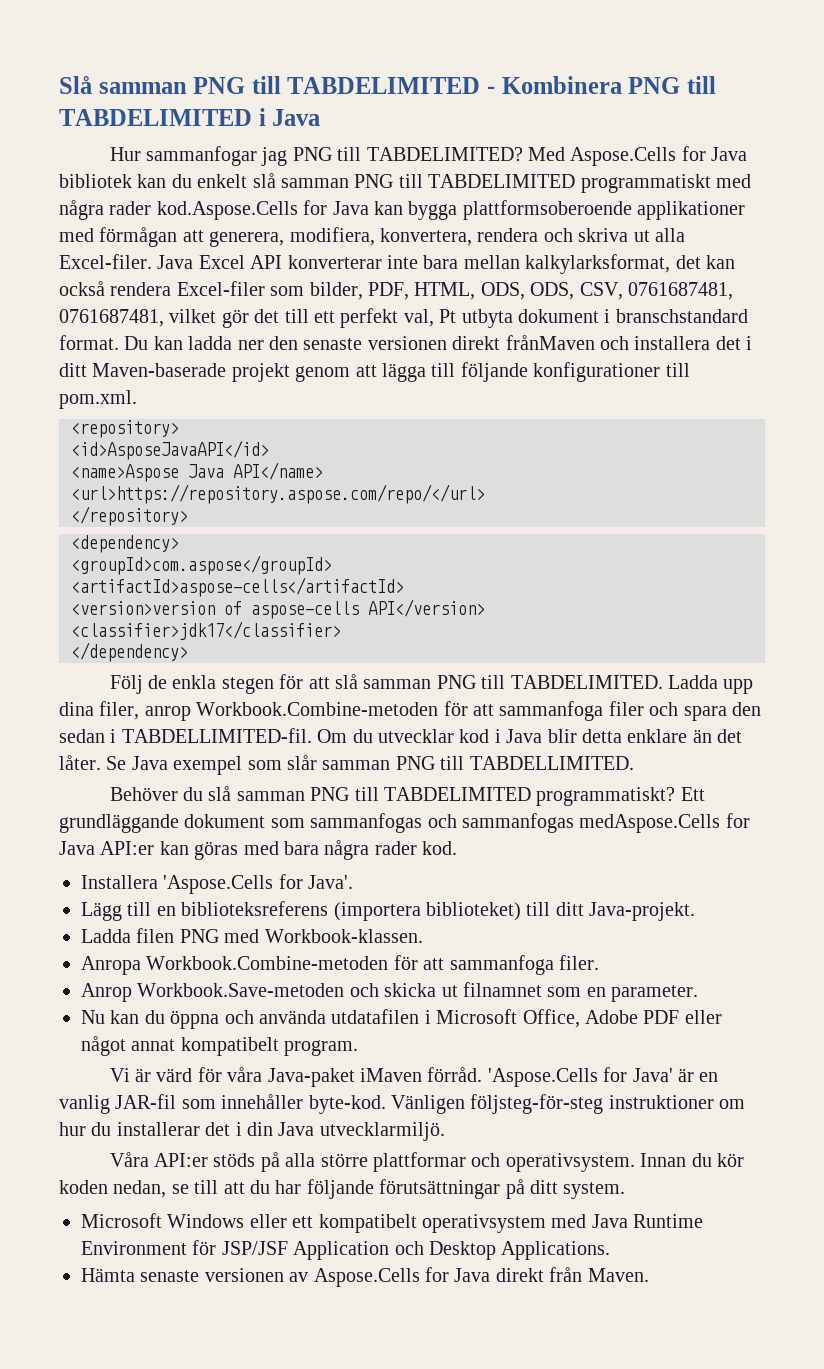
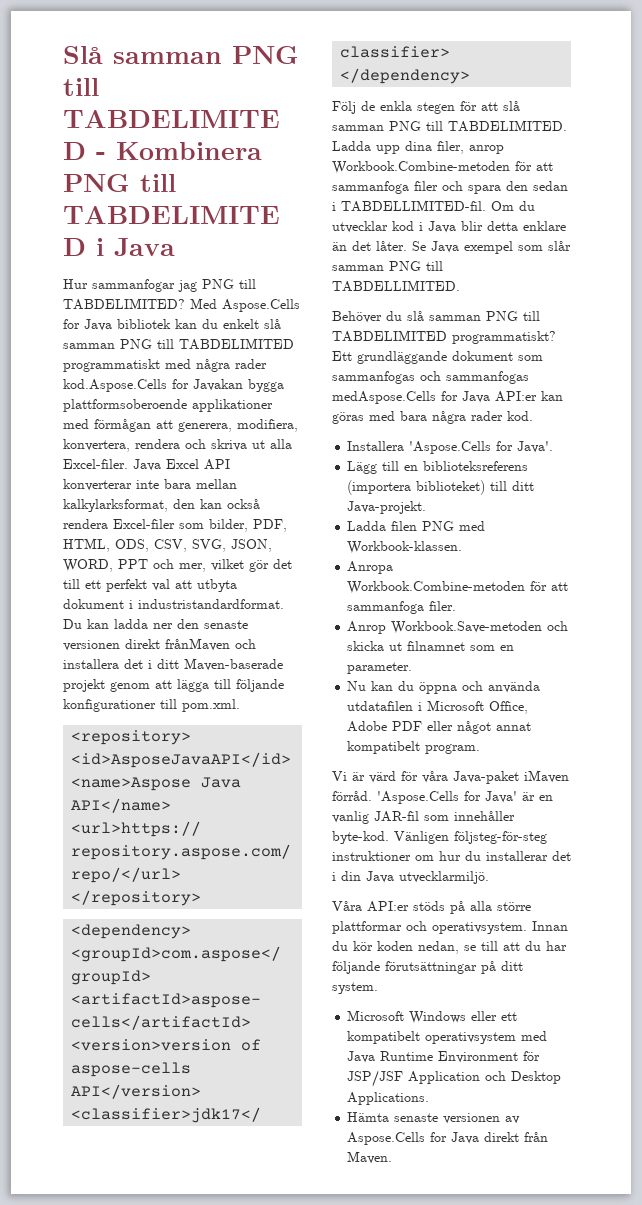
[332,201,403,215] Java kan -> [193,379,243,391] Javakan
[675,255,701,269] det -> [173,499,195,509] den
[530,282,733,300] [59,309,164,327] ODS, CSV, 0761687481, 0761687481, -> [154,539,272,552] [63,559,206,572] CSV, SVG, JSON, WORD, PPT och mer,
[403,309,457,327] val, Pt -> [152,579,192,591] val att
[615,309,748,323] [59,335,119,350] branschstandard format. -> [138,599,284,609] industristandardformat.

